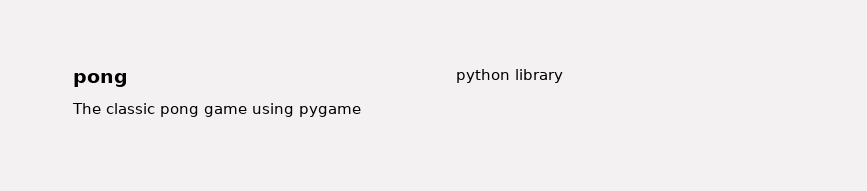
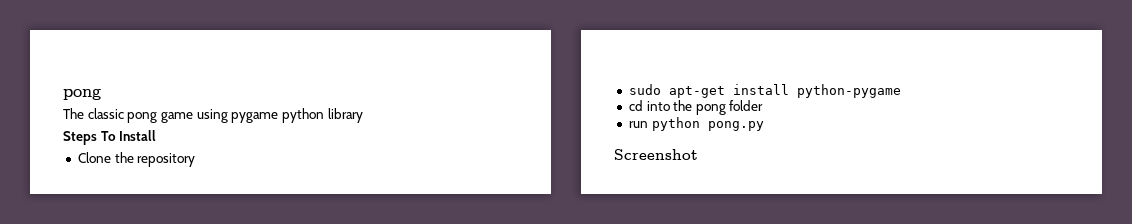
(563, 76) none -> [63,130,157,145] [77,152,196,167] [628,84,901,98] [628,100,764,115] [628,117,764,131] [614,149,698,160] // Steps To Install // Clone the repository // sudo apt-get install python-pygame // cd into the pong folder // run python pong.py // Screenshot

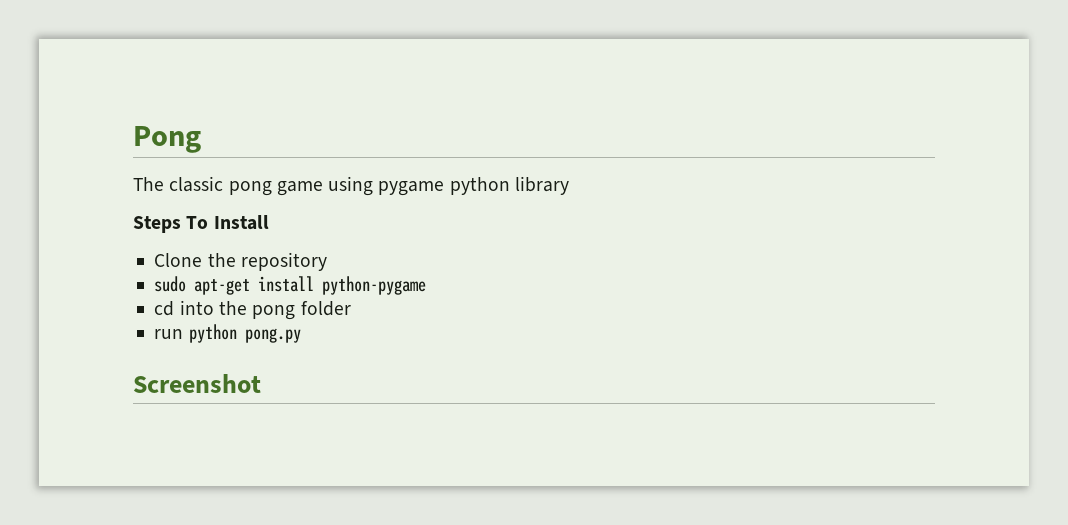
[63,88,101,100] pong -> [133,126,201,153] Pong

